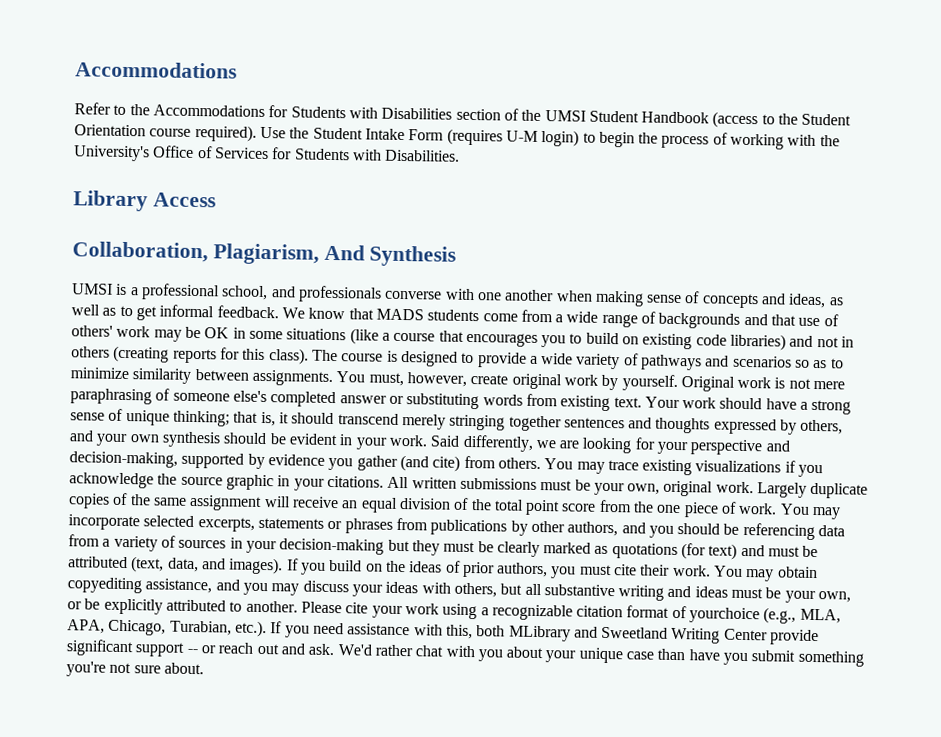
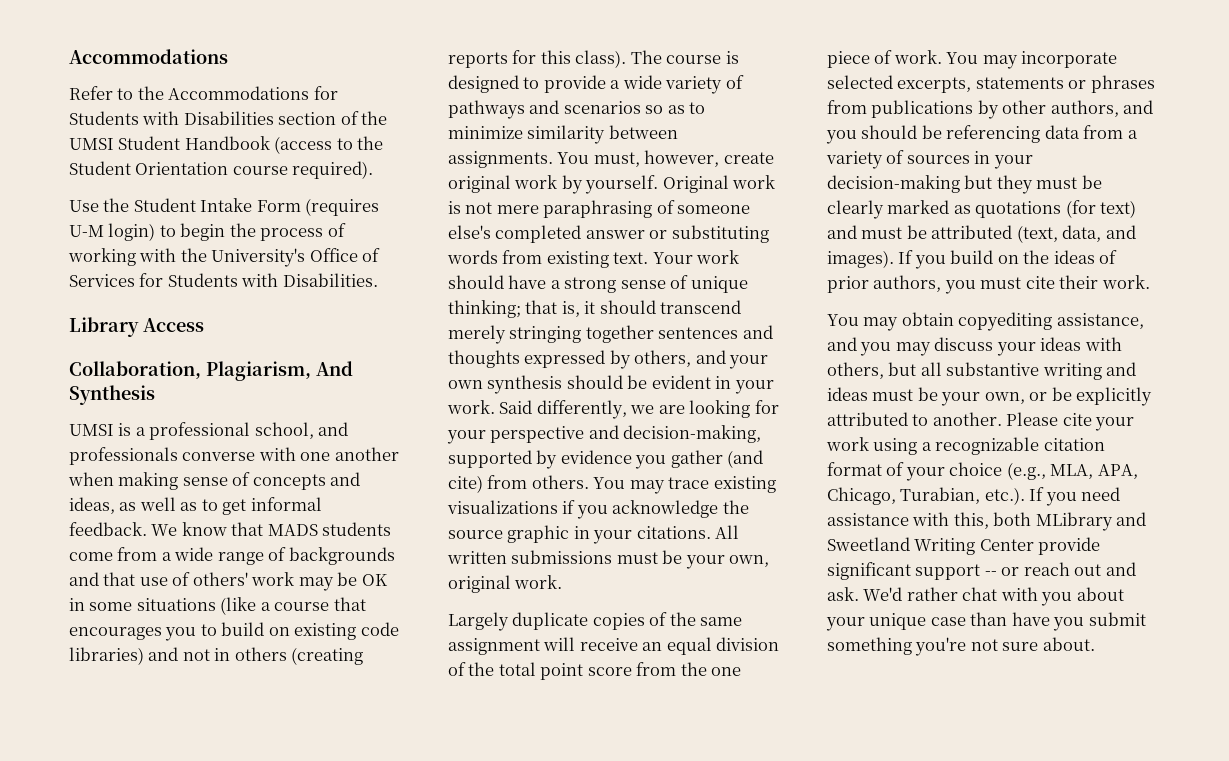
(257, 133) none -> (374, 170) //
(754, 487) none -> (563, 582) //
(711, 570) none -> (1150, 282) //
[689,607,761,624] yourchoice -> [905,462,1003,481] your choice

